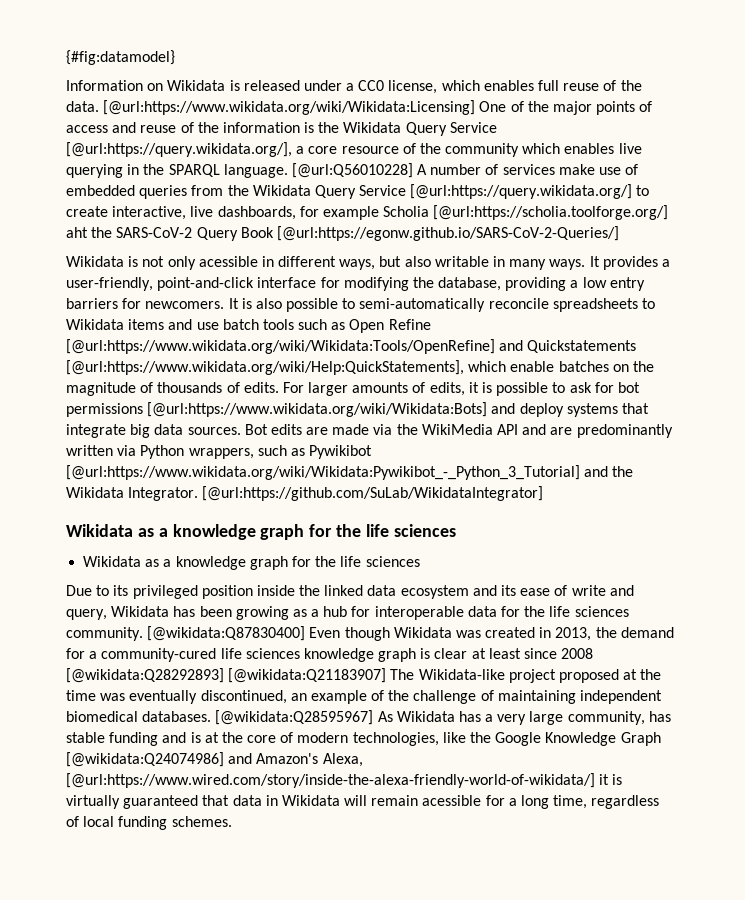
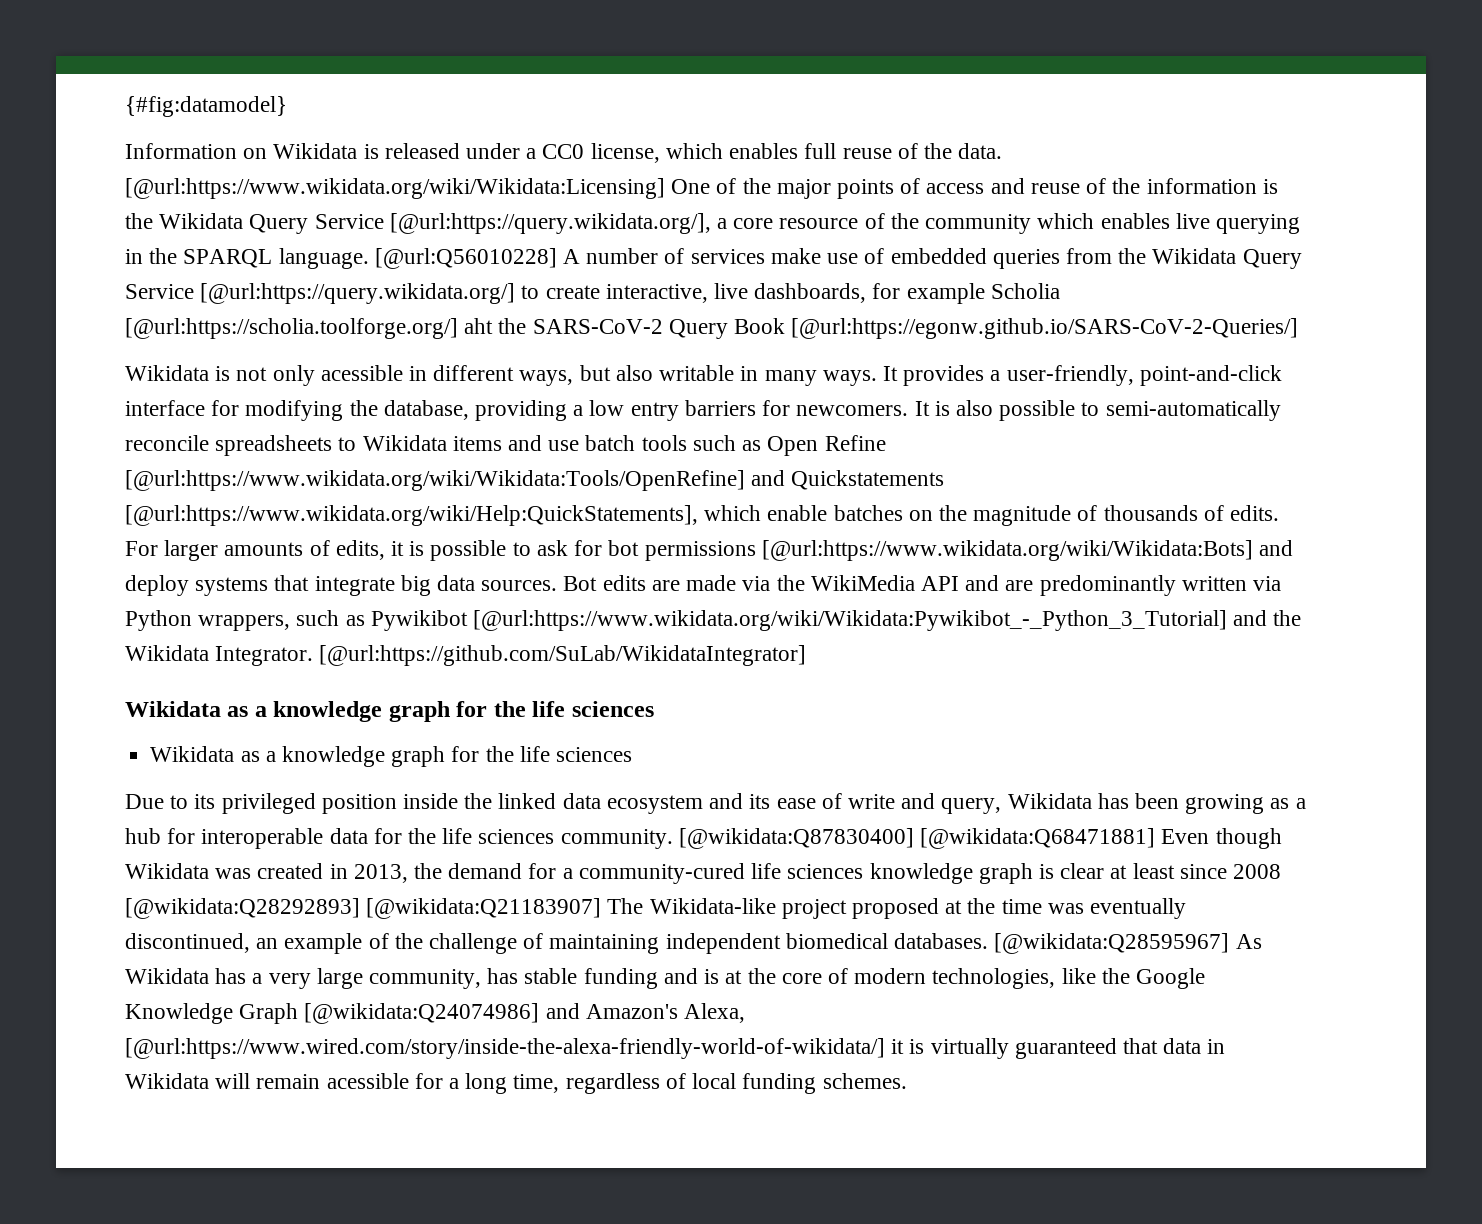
(306, 633) none -> [920,828,1156,849] [@wikidata:Q68471881]

